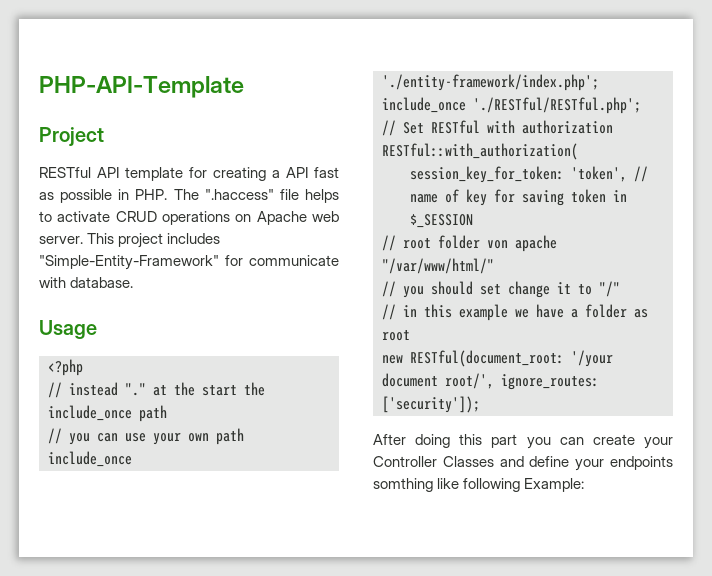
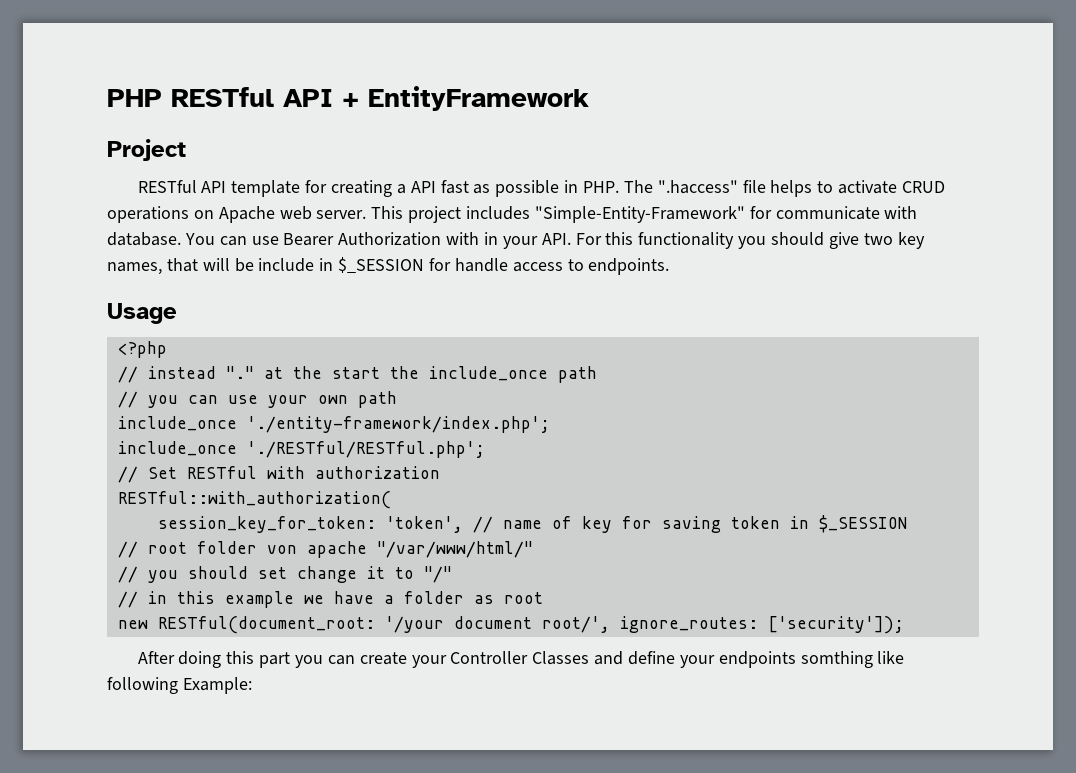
[39,76,244,98] PHP-API-Template -> [107,86,589,111] PHP RESTful API + EntityFramework
(134, 282) none -> [184,232,925,249] [107,257,670,275] You can use Bearer Authorization with in your API. For this functionality you should give two key names, that will be include in $_SESSION for handle access to endpoints.

